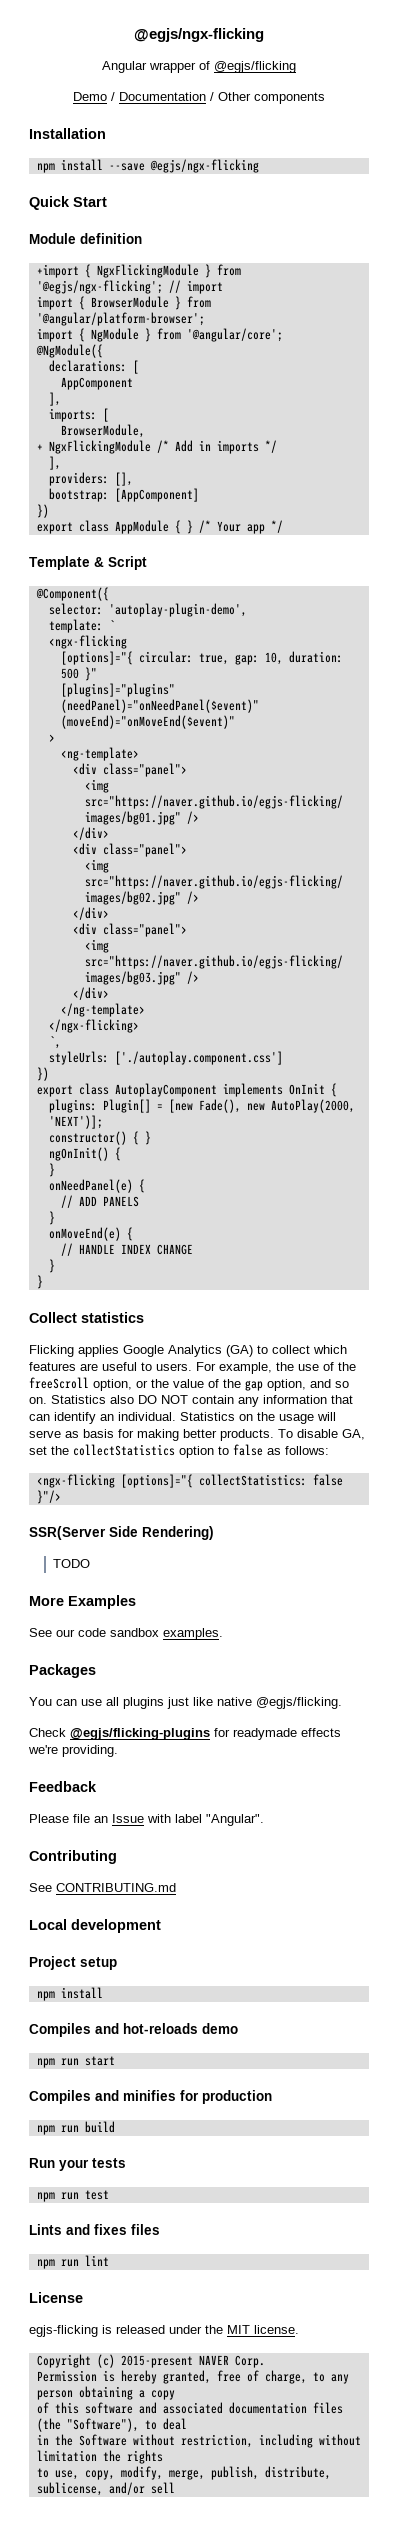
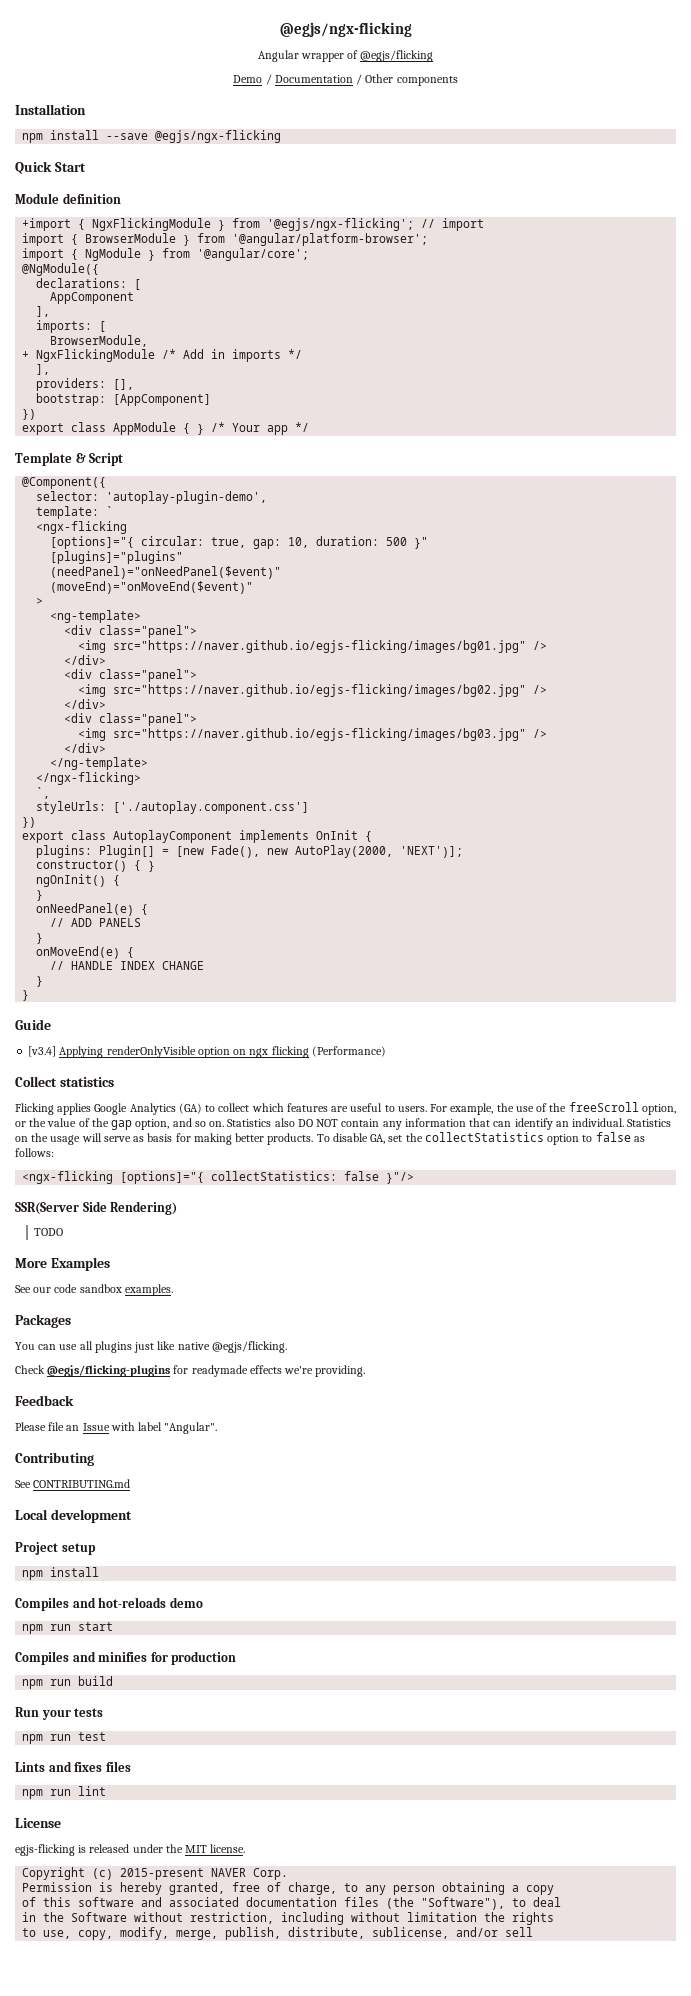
(43, 1282) none -> [15,1019,51,1030] [28,1046,386,1058] // Guide // [v3.4] Applying renderOnlyVisible option on ngx flicking (Performance)

